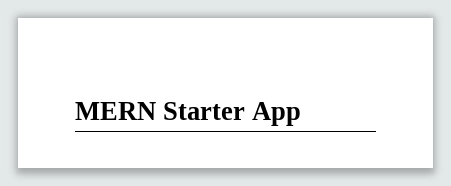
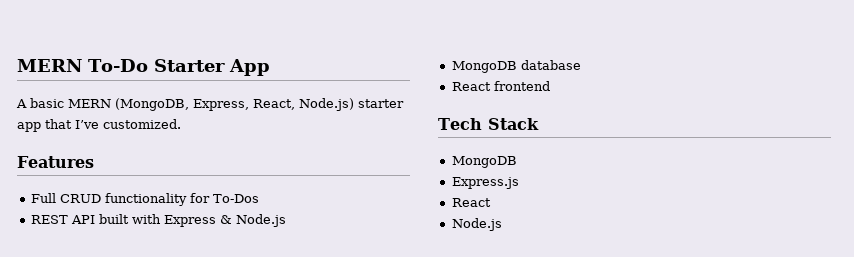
[75,102,156,120] MERN -> [17,59,148,72] MERN To‑Do
(302, 114) none -> [16,98,404,111] [17,119,181,132] [17,156,94,168] [30,193,259,206] [30,214,286,227] [451,60,581,73] [451,81,550,91] [438,118,539,130] [451,156,517,168] [451,177,519,189] [451,198,491,207] [451,218,502,231] // A basic MERN (MongoDB, Express, React, Node.js) starter app that I’ve customized. // Features // Full CRUD functionality for To‑Dos // REST API built with Express & Node.js // MongoDB database // React frontend // Tech Stack // MongoDB // Express.js // React // Node.js

